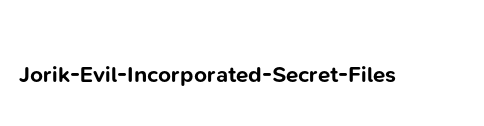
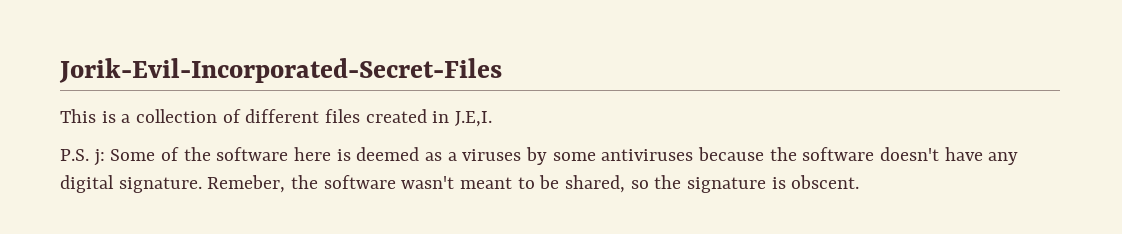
(396, 76) none -> [60,109,493,127] [60,147,1019,166] [60,175,860,193] // This is a collection of different files created in J.E,I. // P.S. j: Some of the software here is deemed as a viruses by some antiviruses because the software doesn't have any digital signature. Remeber, the software wasn't meant to be shared, so the signature is obscent.

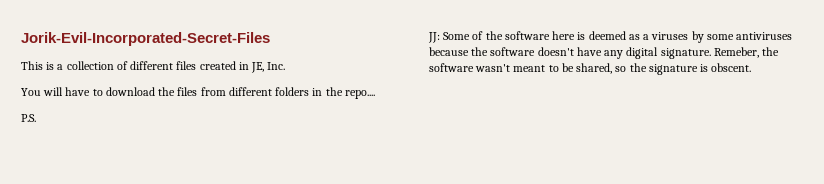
[455,111,493,127] J.E,I. -> [251,62,286,73] [21,87,375,99] JE, Inc. // You will have to download the files from different folders in the repo....
[93,149,105,166] j: -> [428,32,440,43] // JJ:

